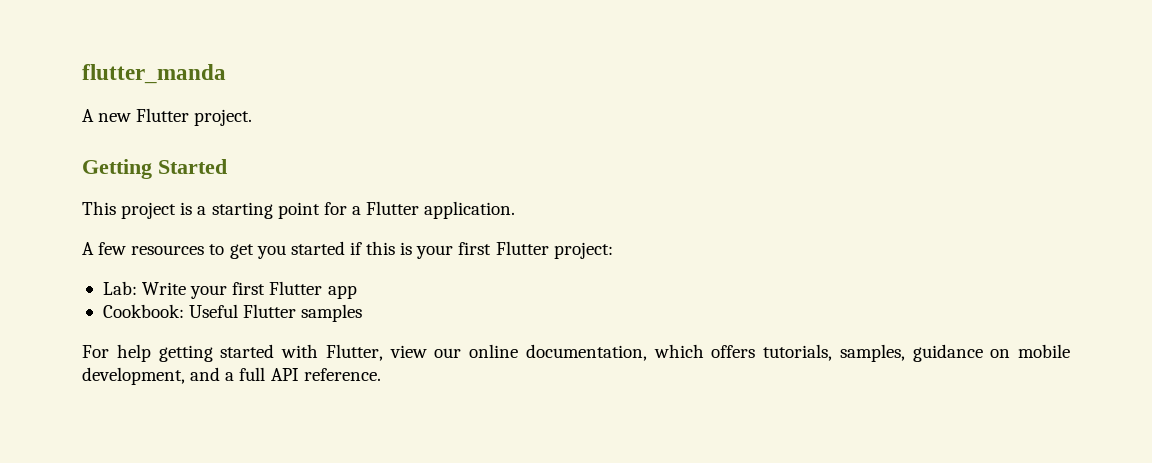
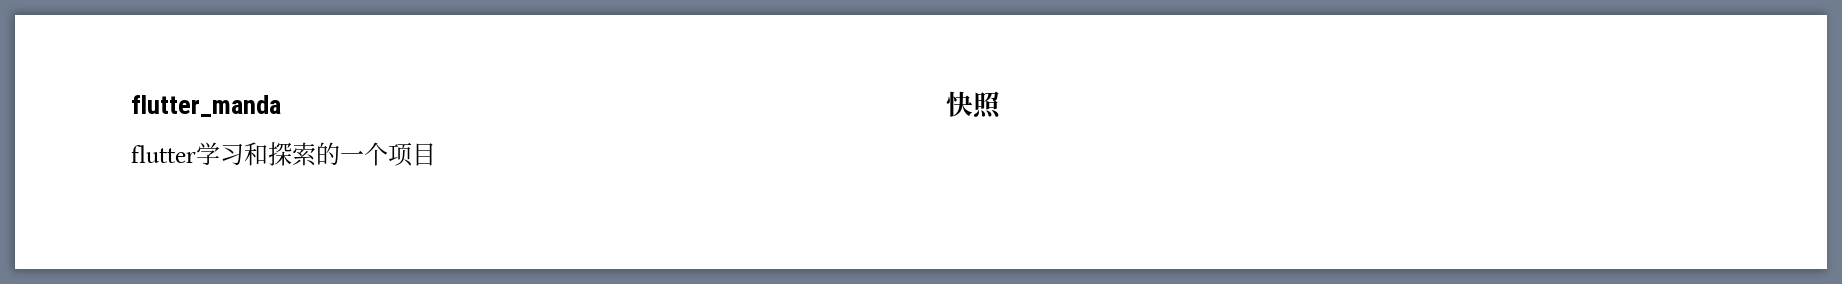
[82,108,253,126] [82,159,227,179] [82,201,516,219] [82,241,613,259] [102,281,357,299] [102,304,363,322] [82,344,1070,362] [82,367,381,385] A new Flutter project. // Getting Started // This project is a starting point for a Flutter application. // A few resources to get you started if this is your first Flutter project: // Lab: Write your first Flutter app // Cookbook: Useful Flutter samples // For help getting started with Flutter, view our online documentation, which offers tutorials, samples, guidance on mobile development, and a full API reference. -> [131,142,436,167] [946,91,1001,119] flutter学习和探索的一个项目 // 快照

